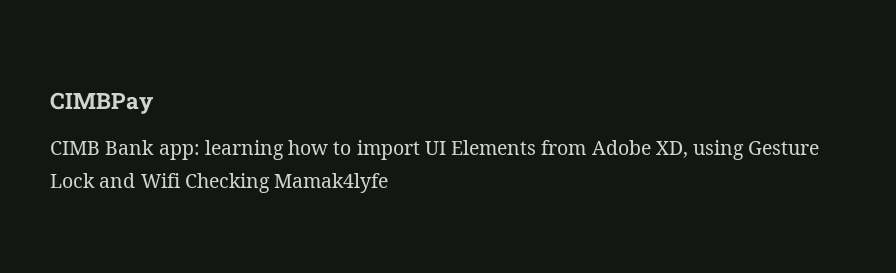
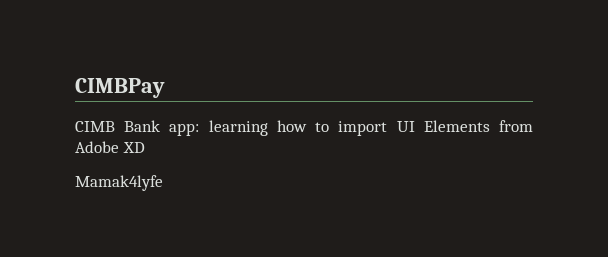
[655,140,820,160] [50,173,270,193] XD, using Gesture Lock and Wifi Checking -> [122,142,145,153] XD //

